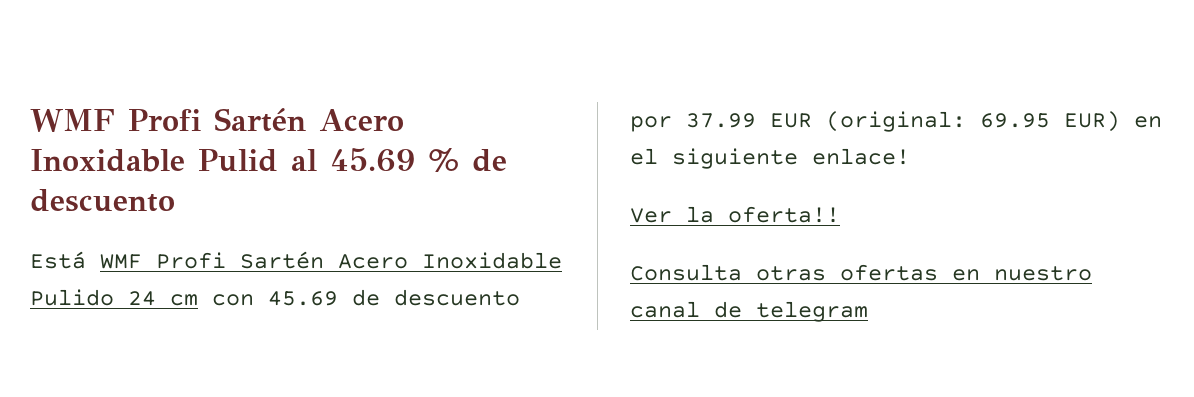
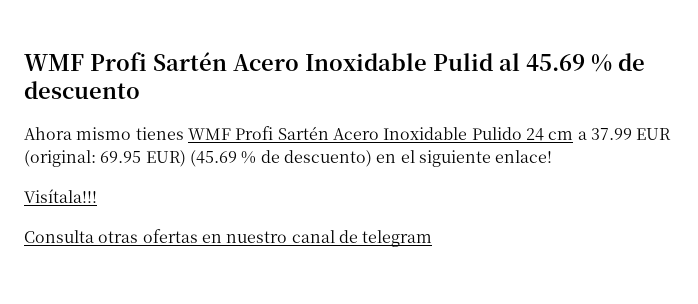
[30,251,86,269] Está -> [24,127,184,140] Ahora mismo tienes
[212,289,520,306] [630,116,672,132] con 45.69 de descuento por -> [577,131,587,140] a
(1120, 121) none -> [189,150,372,167] (45.69 % de descuento)
[630,206,840,223] Ver la oferta!! -> [24,189,97,203] Visítala!!!

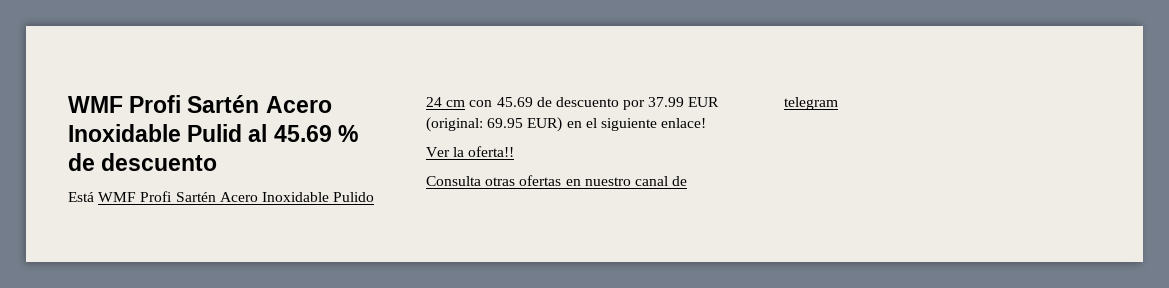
[24,127,184,140] Ahora mismo tienes -> [68,192,94,202] Está
[577,131,587,140] a -> [469,97,646,110] con 45.69 de descuento por
[189,150,372,167] (45.69 % de descuento) -> (563, 124) none
[24,189,97,203] Visítala!!! -> [426,146,515,157] Ver la oferta!!

